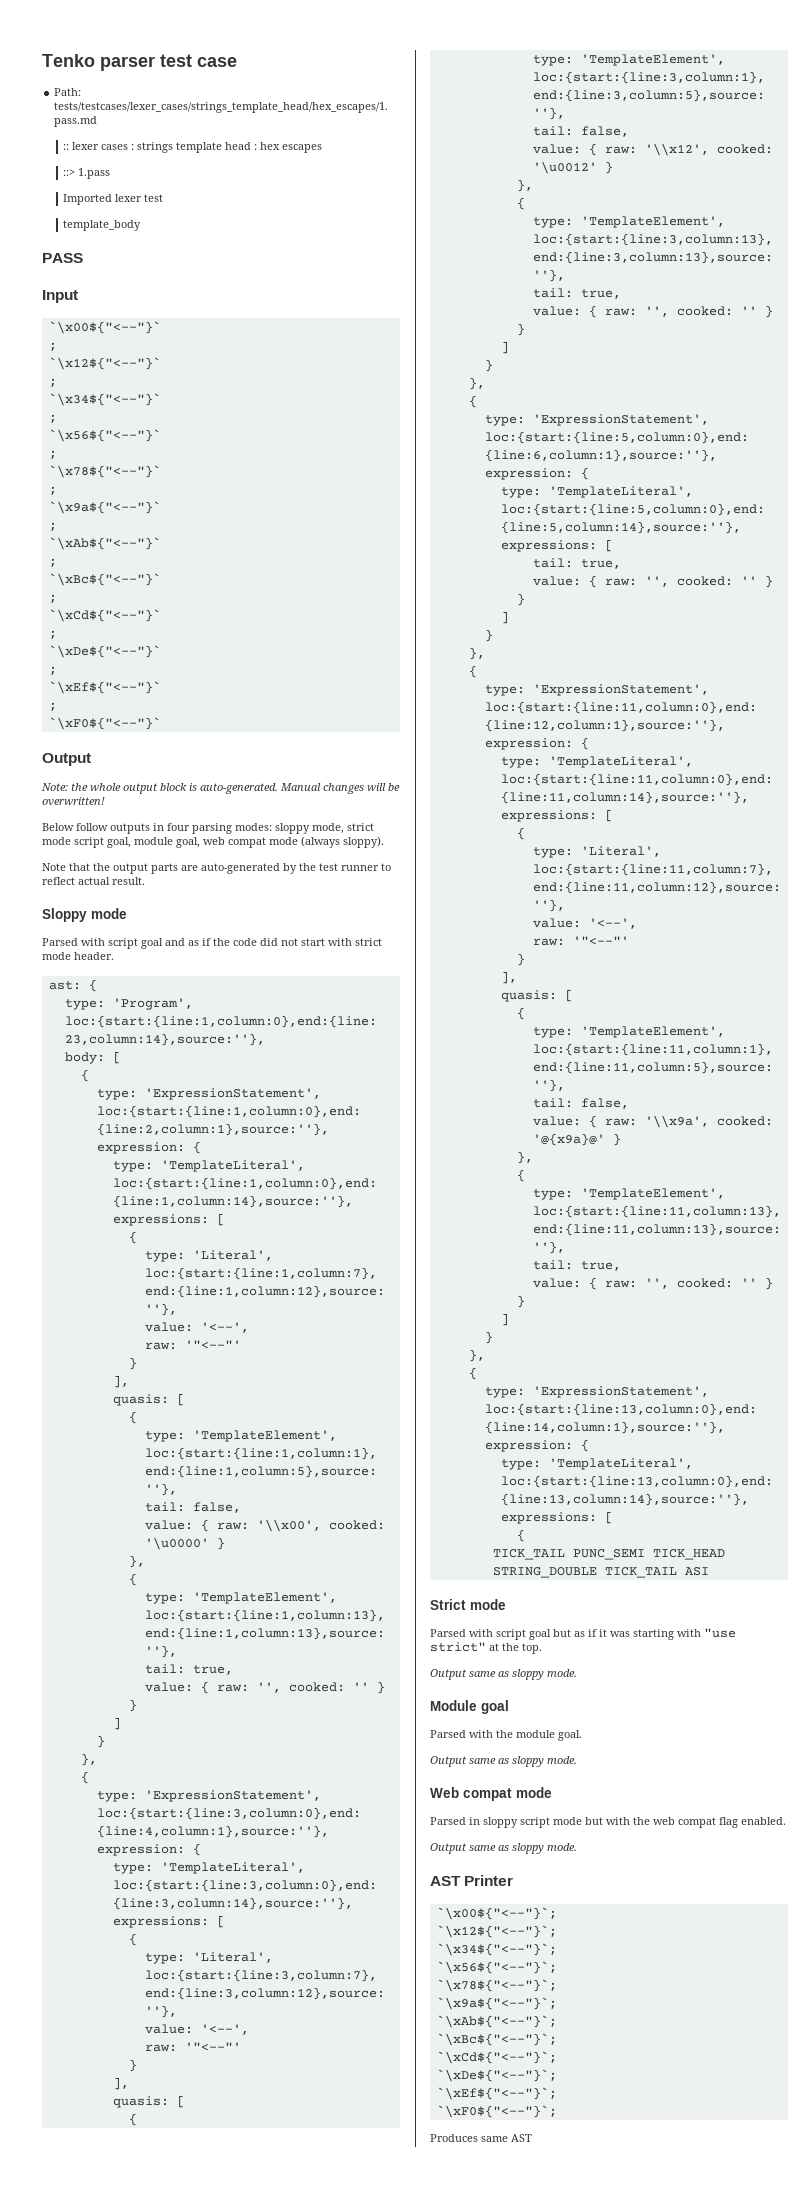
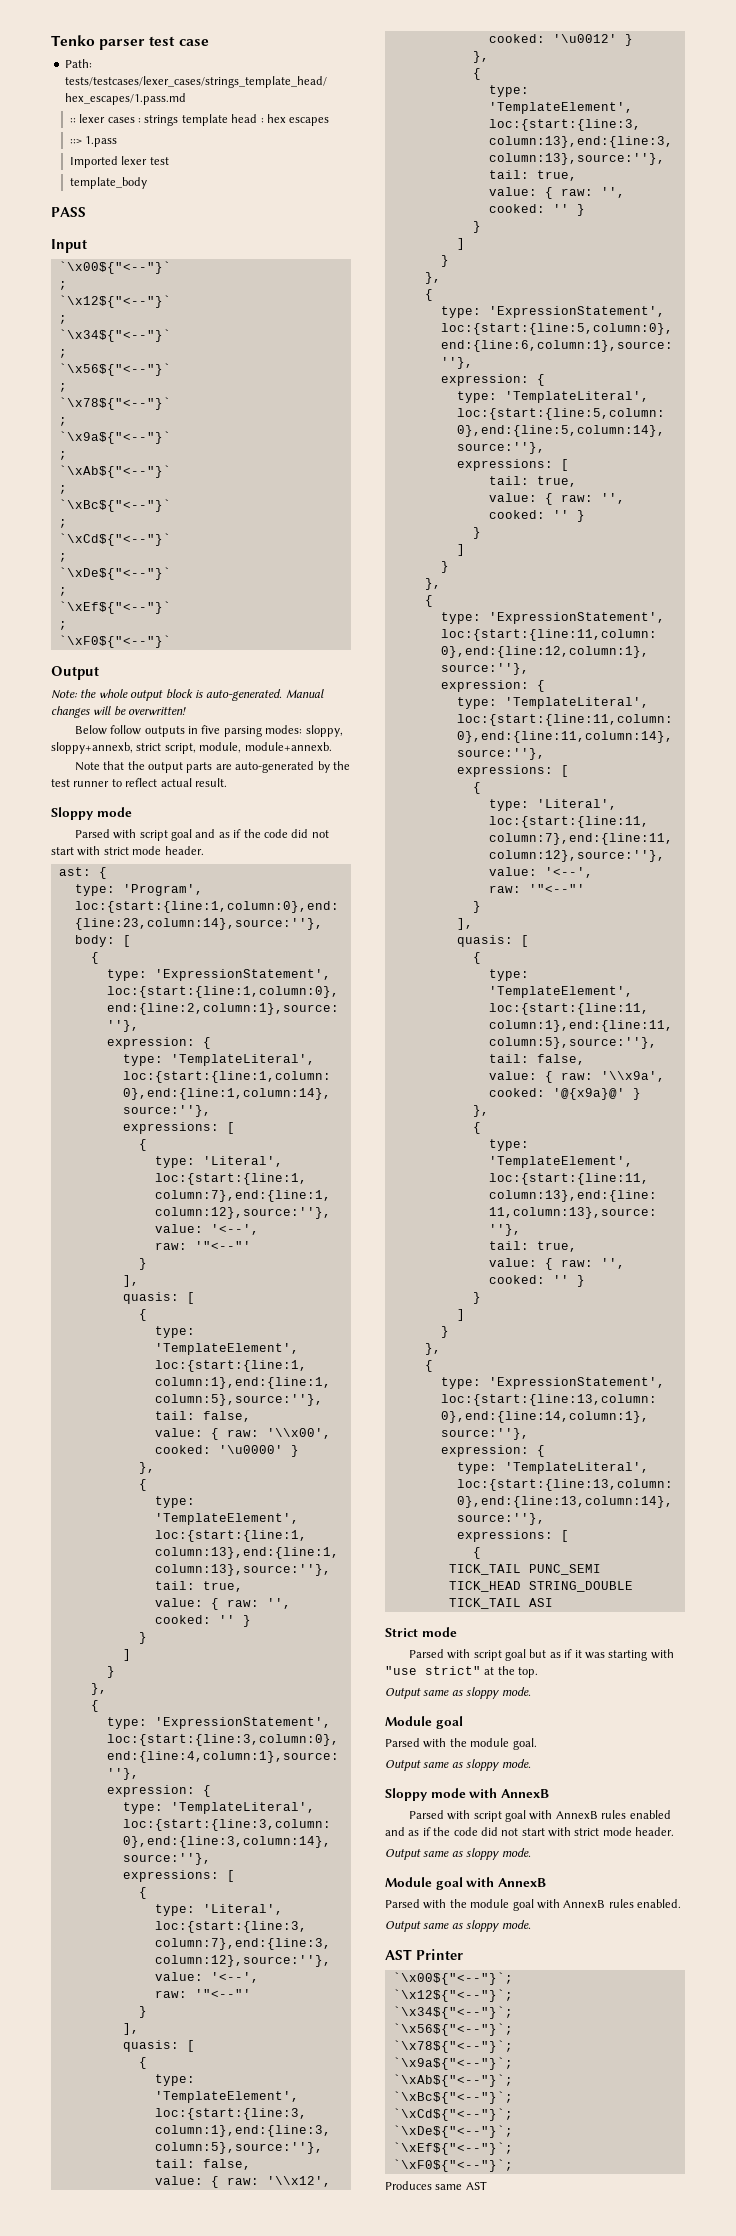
[167,823,190,831] four -> [201,725,221,734] five
[275,823,374,834] [42,836,384,848] sloppy mode, strict mode script goal, module goal, web compat mode (always sloppy). -> [305,725,343,737] [51,742,332,754] sloppy, sloppy+annexb, strict script, module, module+annexb.
[430,1787,552,1801] [430,1817,738,1828] Web compat mode // Parsed in sloppy script mode but with the web compat flag -> [385,1788,549,1801] [408,1810,671,1822] [385,1827,675,1837] [385,1848,531,1860] [385,1877,546,1890] [385,1899,634,1911] Sloppy mode with AnnexB // Parsed with script goal with AnnexB rules enabled and as if the code did not start with strict mode header. // Output same as sloppy mode. // Module goal with AnnexB // Parsed with the module goal with AnnexB rules

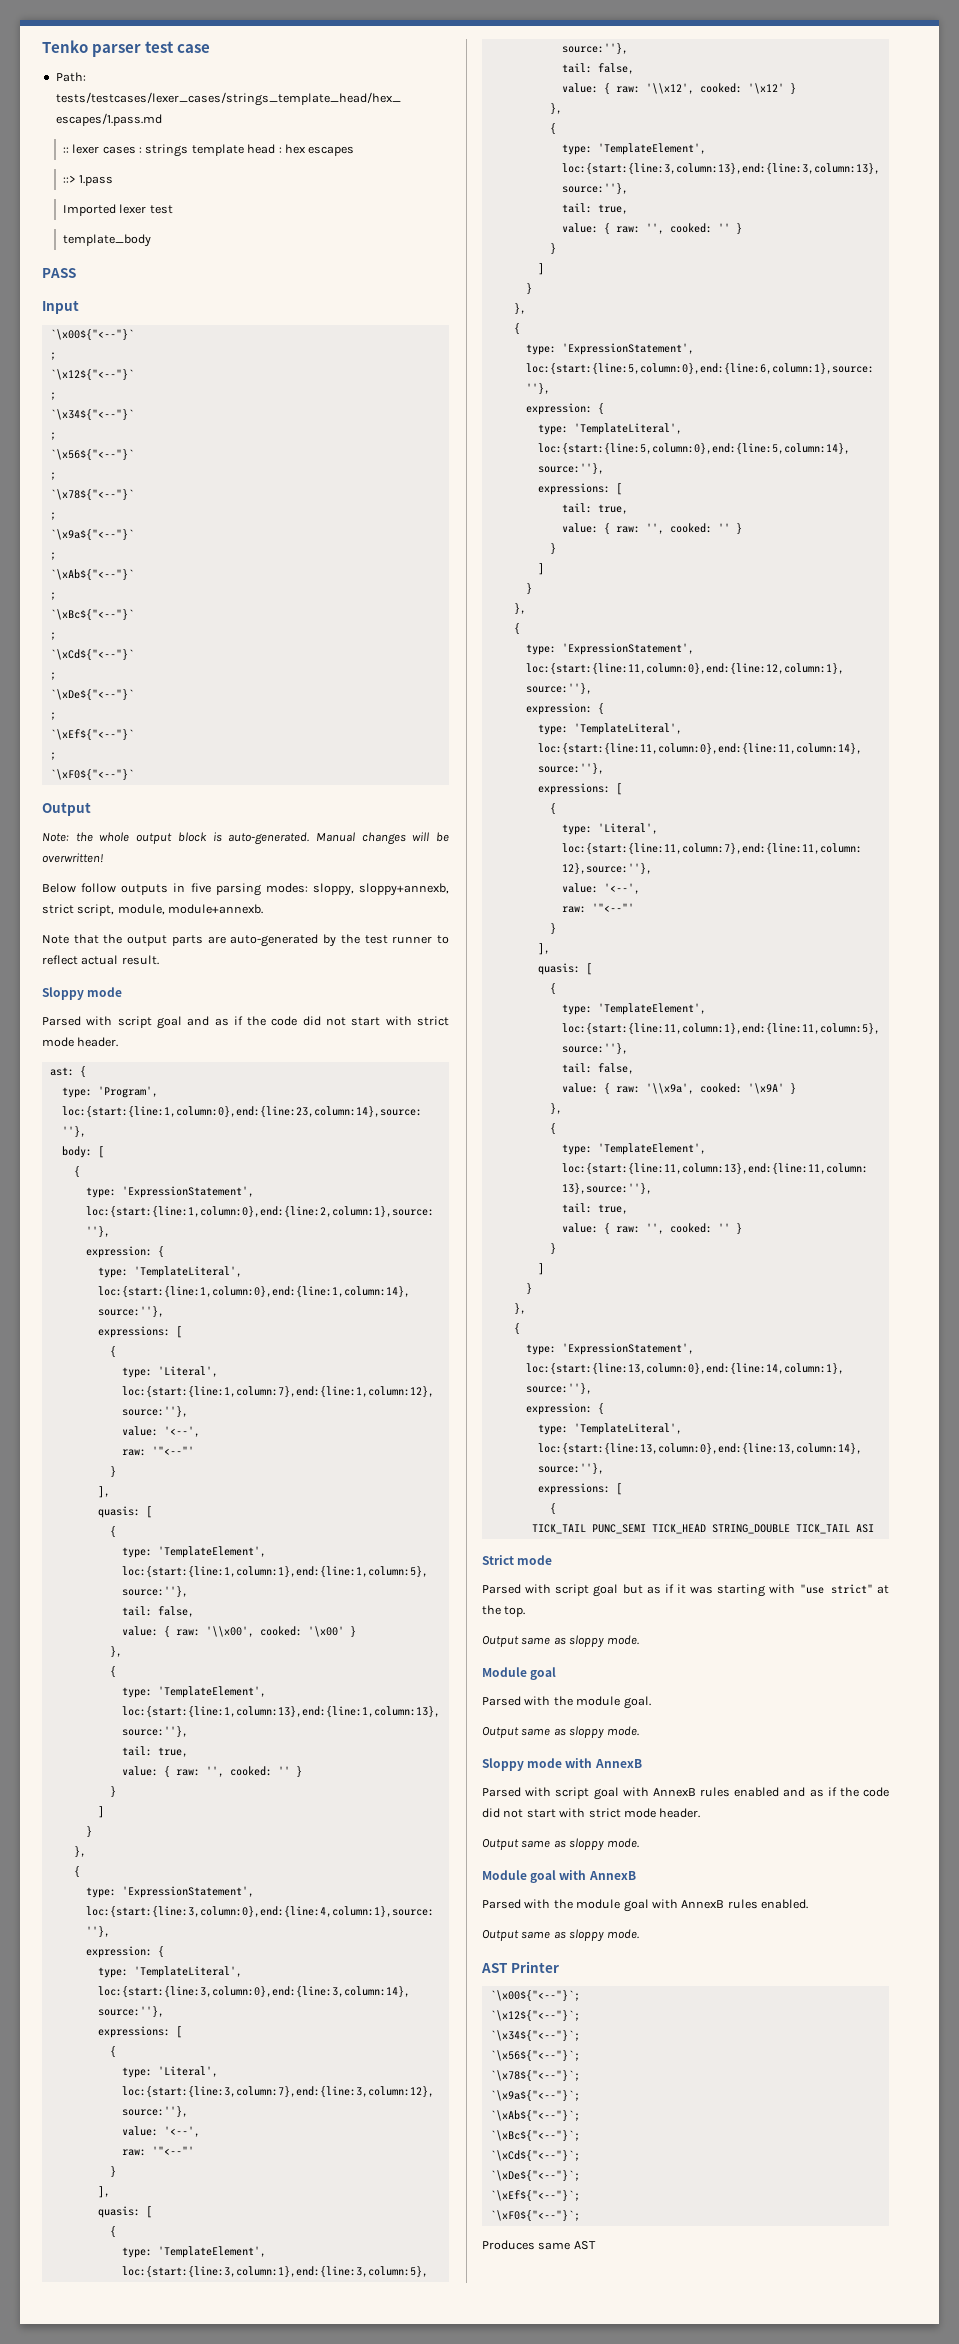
[218,1445,283,1454] '\u0000' -> [307,1626,344,1637] '\x00'
[552,34,617,43] '\u0012' -> [747,83,784,94] '\x12'
[552,1088,625,1100] '@{x9a}@' -> [747,1083,784,1094] '\x9A'

